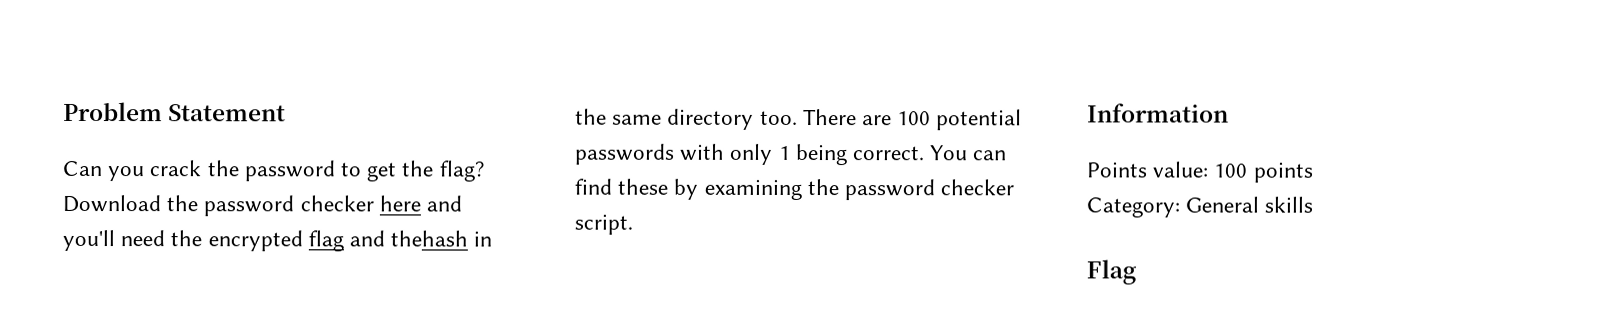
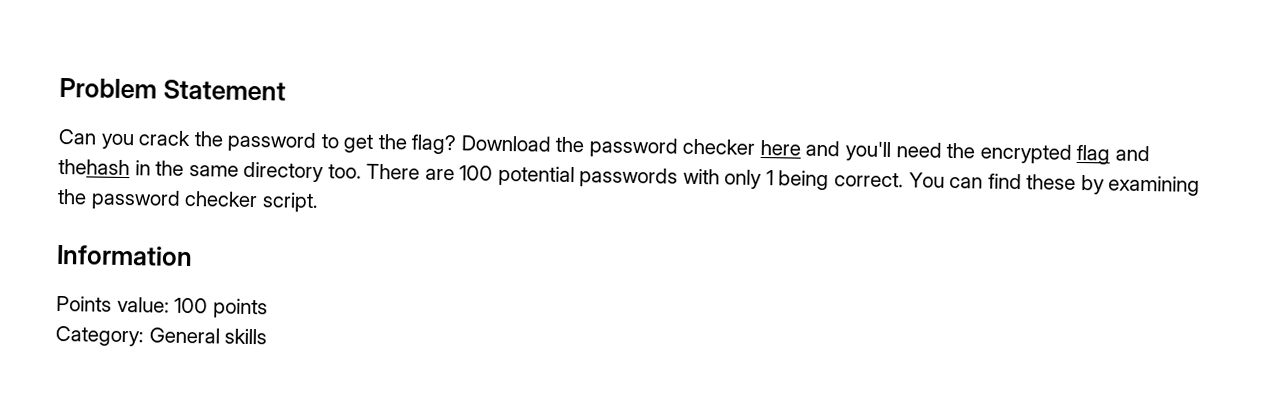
[1086,259,1136,285] // Flag -> (268, 336) none

